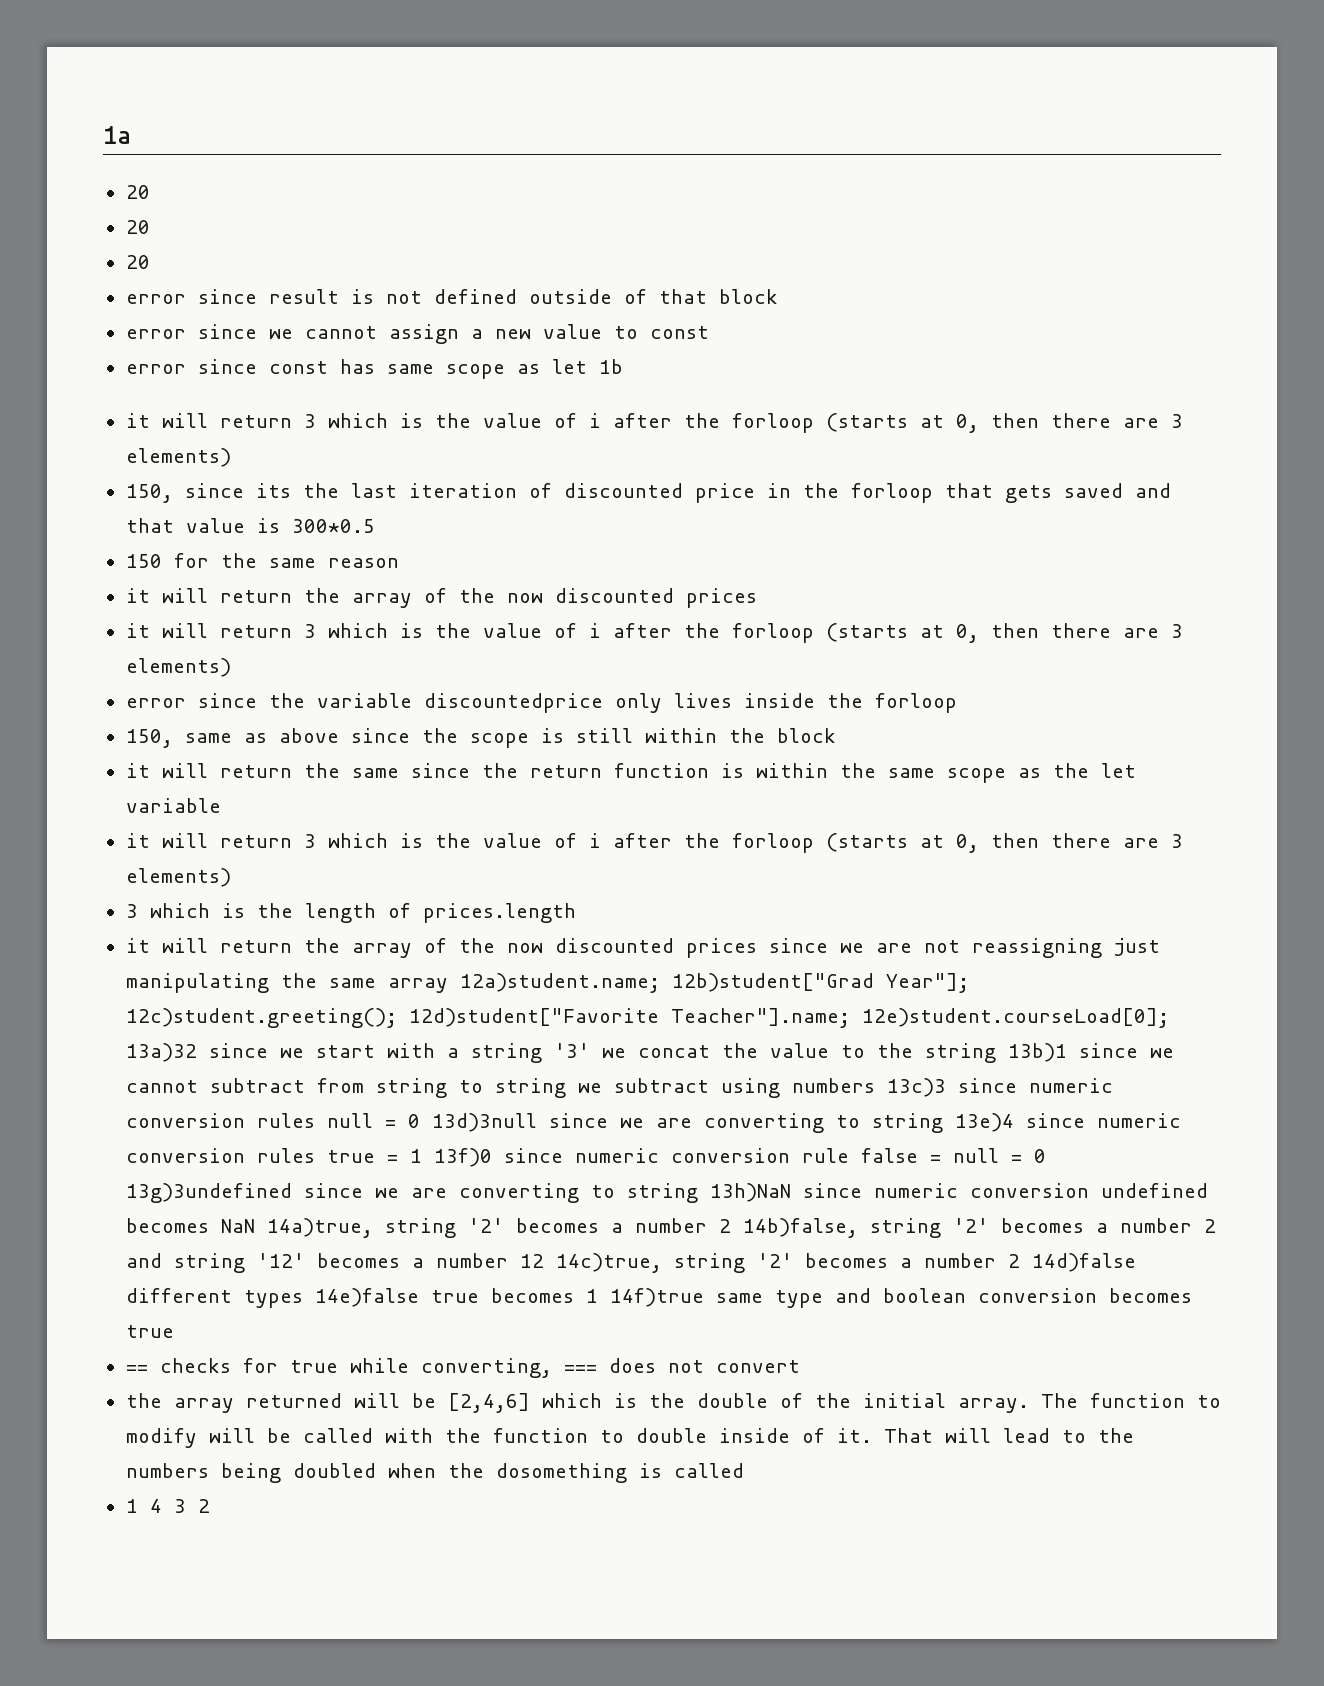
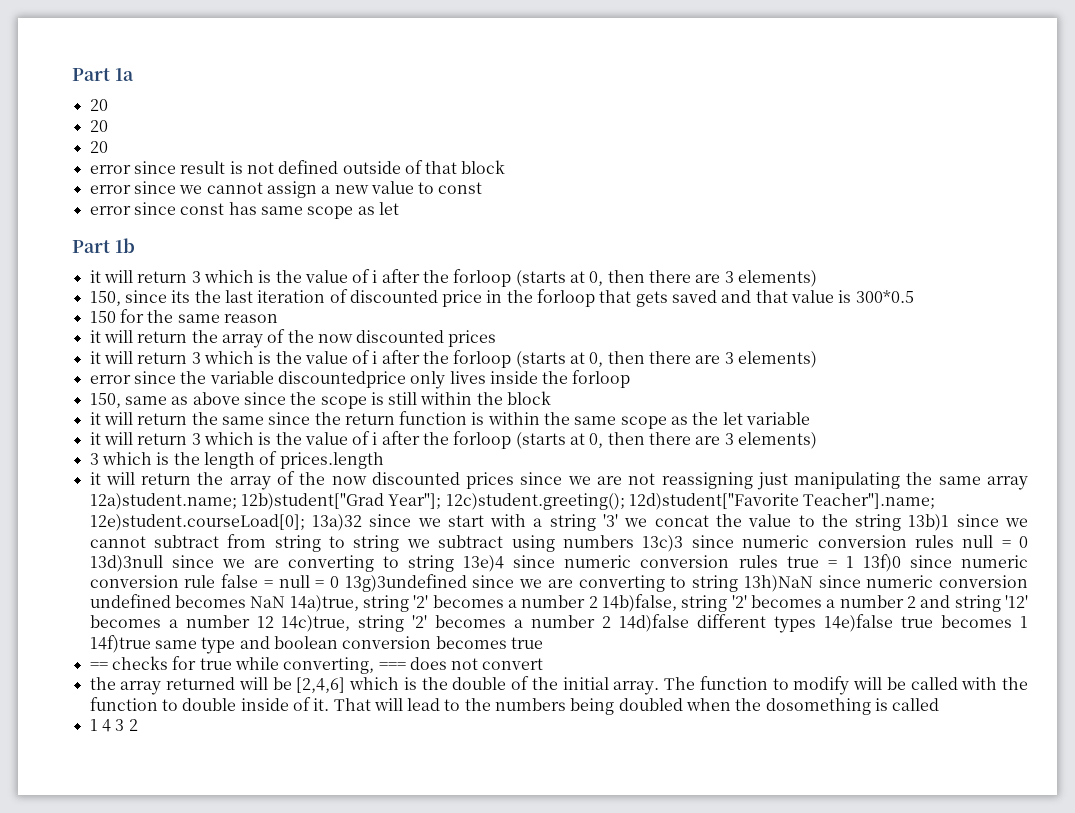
(103, 135) none -> [72,68,110,81] Part
(587, 366) none -> [72,240,110,253] // Part

